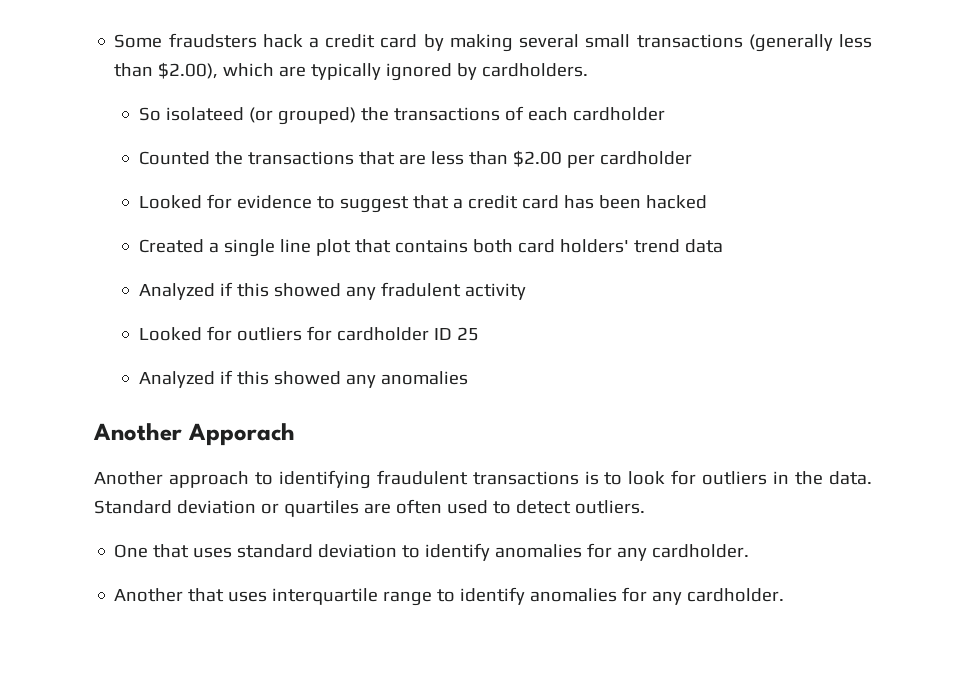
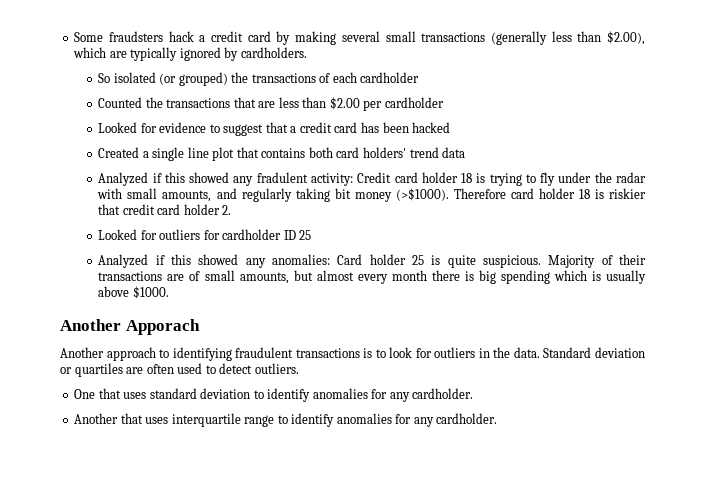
[166,107,245,121] isolateed -> [113,72,156,83] isolated
[465,283,527,300] activity -> [311,172,647,186] [97,188,646,202] [98,204,232,215] activity: Credit card holder 18 is trying to fly under the radar with small amounts, and regularly taking bit money (>$1000). Therefore card holder 18 is riskier that credit card holder 2.
[381,371,469,385] anomalies -> [272,254,646,268] [98,270,647,284] [98,286,169,299] anomalies: Card holder 25 is quite suspicious. Majority of their transactions are of small amounts, but almost every month there is big spending which is usually above $1000.

